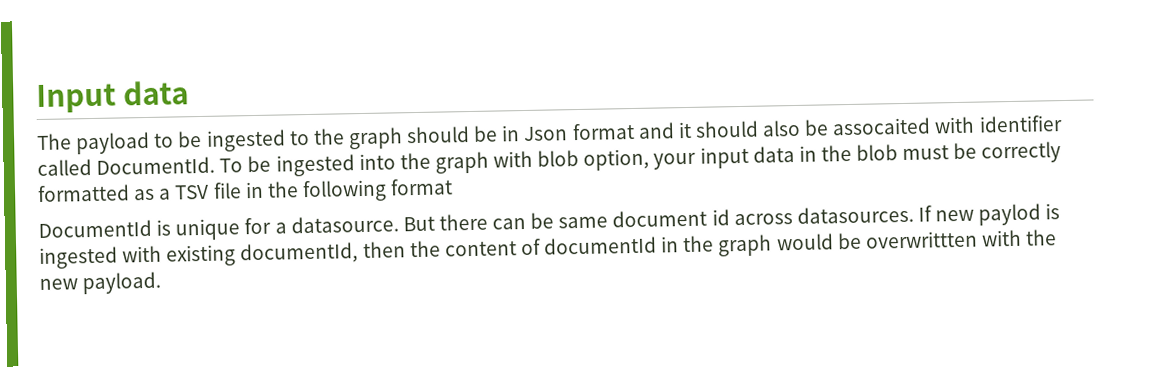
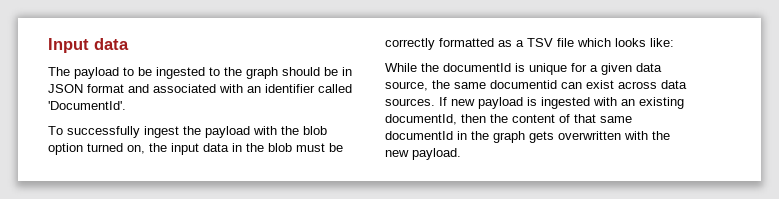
[523,126,569,142] Json -> [48,84,83,93] JSON
[677,115,1063,139] [37,148,697,177] it should also be assocaited with identifier called DocumentId. To be ingested into the graph with blob option, your -> [153,84,352,93] [48,101,126,110] [48,126,327,138] [48,143,167,155] associated with an identifier called 'DocumentId'. // To successfully ingest the payload with the blob option turned on, the
[244,178,454,203] [38,205,914,241] in the following format // DocumentId is unique for a datasource. But there can be same document id across datasources. -> [577,38,674,47] [385,63,662,75] [385,80,687,91] [385,98,435,106] which looks like: // While the documentId is unique for a given data source, the same documentid can exist across data sources.
[978,203,1042,226] paylod -> [478,97,523,109] payload
(163, 254) none -> [621,99,635,106] an
(541, 247) none -> [574,114,632,123] that same
[775,230,978,251] would be overwrittten -> [529,131,621,143] gets overwritten

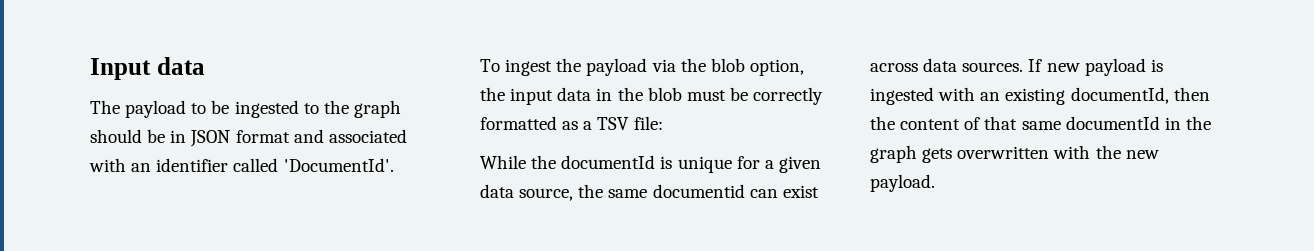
[67,126,140,138] successfully -> (500, 65) none
[253,126,327,135] [48,143,145,155] with the blob option turned on, -> [651,58,804,76] via the blob option,
[557,38,674,47] file which looks like: -> [633,116,663,130] file:

